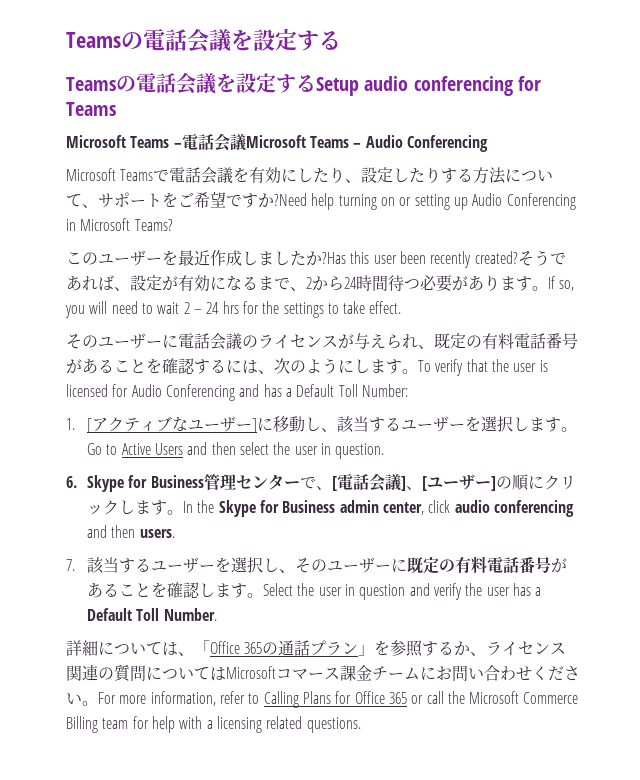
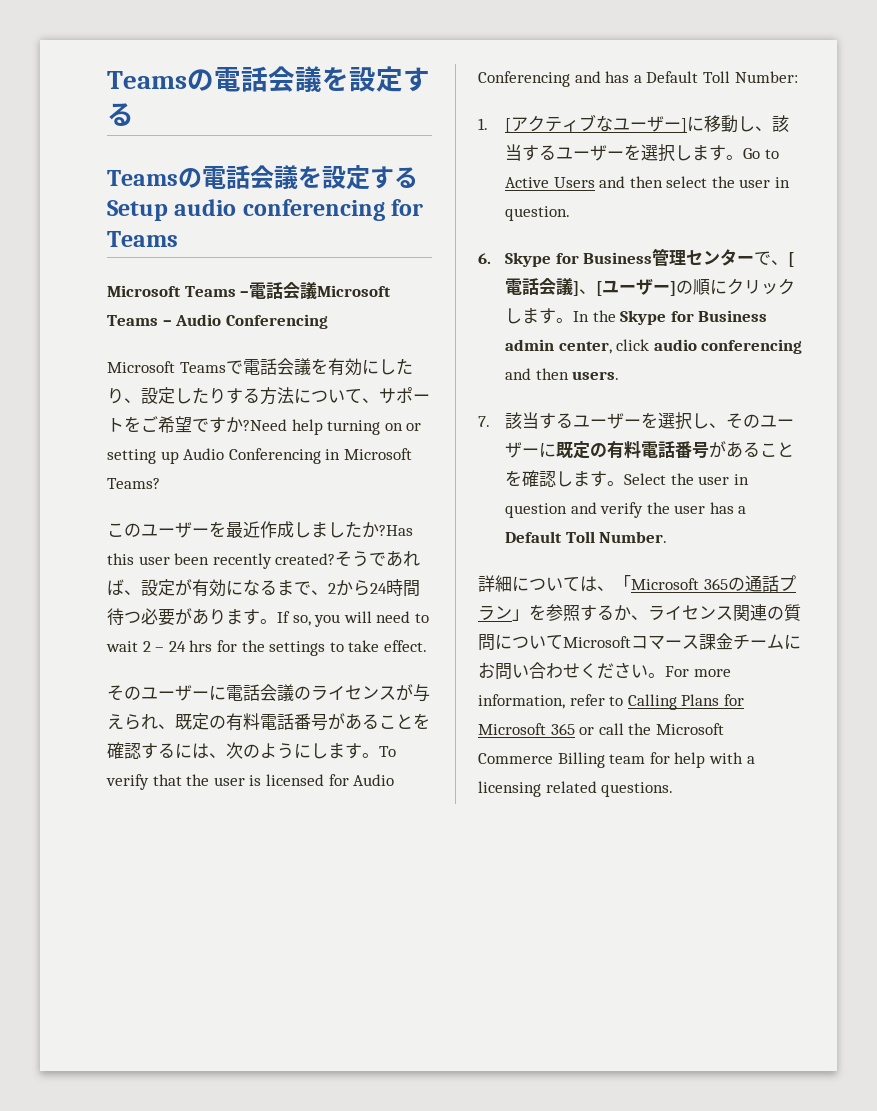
[210,641,240,654] Office -> [631,578,699,590] Microsoft
[210,667,226,681] は -> (563, 642) none
[354,691,385,704] Office -> [478,723,546,735] Microsoft

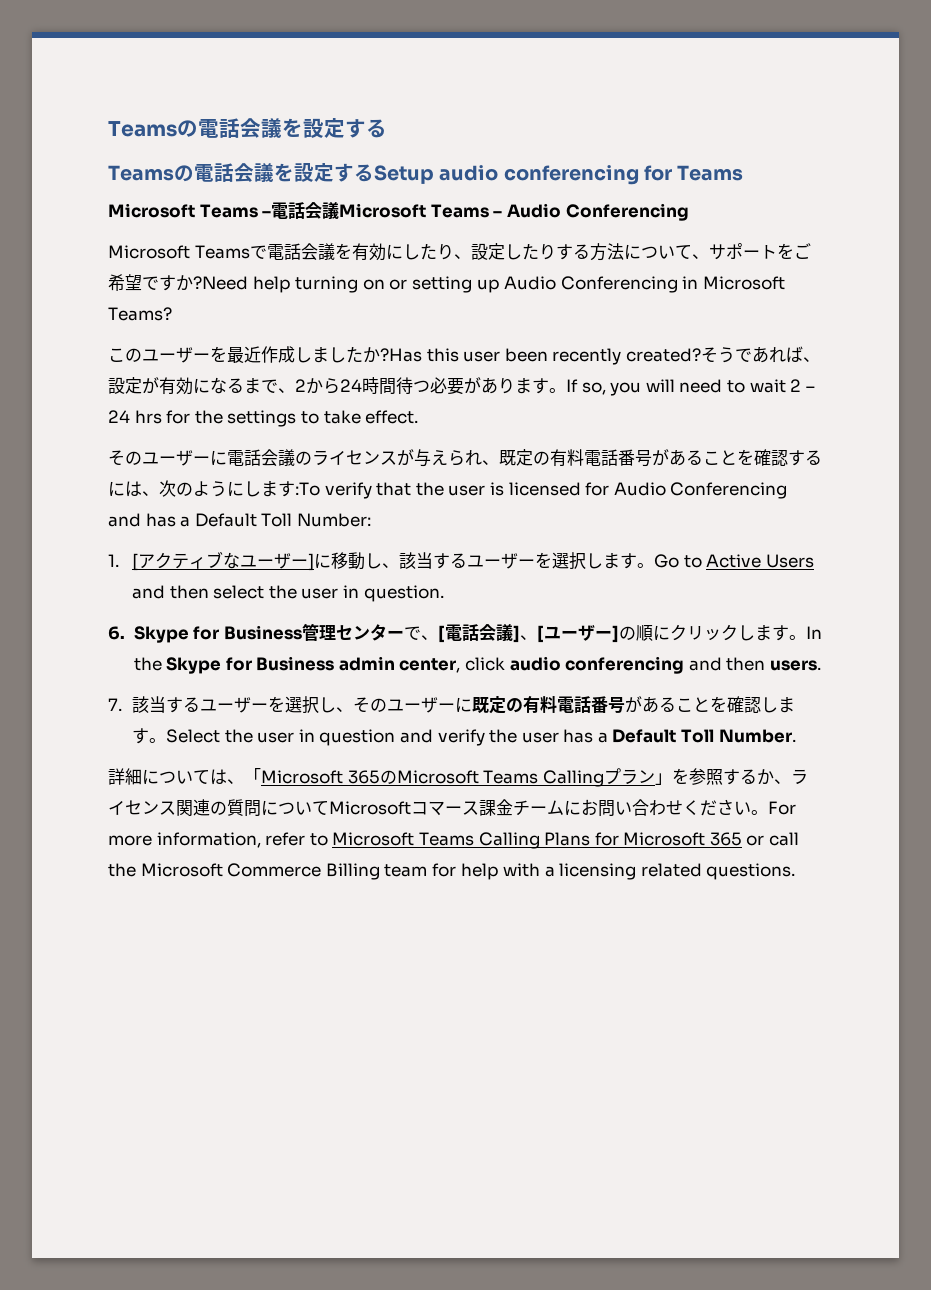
[362,746,396,758] 。To -> [295,482,320,496] :To
[744,575,779,592] 通話 -> [396,770,604,787] Microsoft Teams Calling
(624, 701) none -> [332,832,474,846] Microsoft Teams

